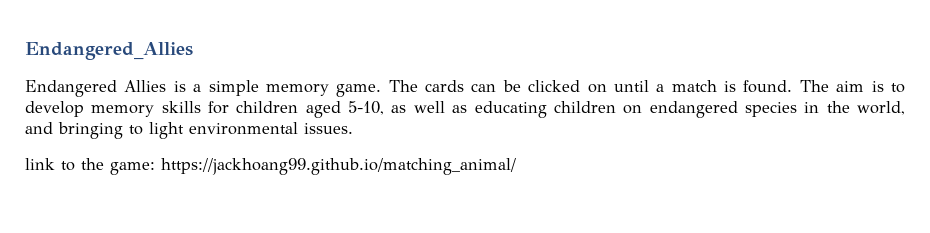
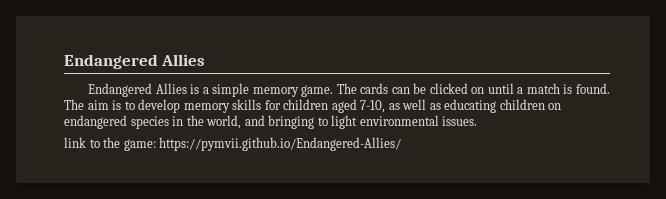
[25,42,193,60] Endangered_Allies -> [64,54,206,69] Endangered Allies
[348,101,385,115] 5-10, -> [360,100,386,113] 7-10,
[161,158,516,175] https://jackhoang99.github.io/matching_animal/ -> [159,137,402,151] https://pymvii.github.io/Endangered-Allies/

